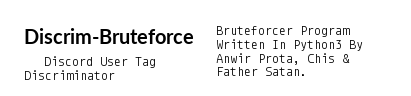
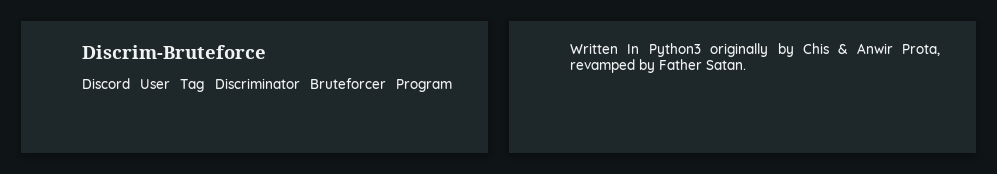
[349,40,363,51] [216,53,350,65] By Anwir Prota, Chis & -> [710,43,940,57] [570,59,655,73] originally by Chis & Anwir Prota, revamped by

